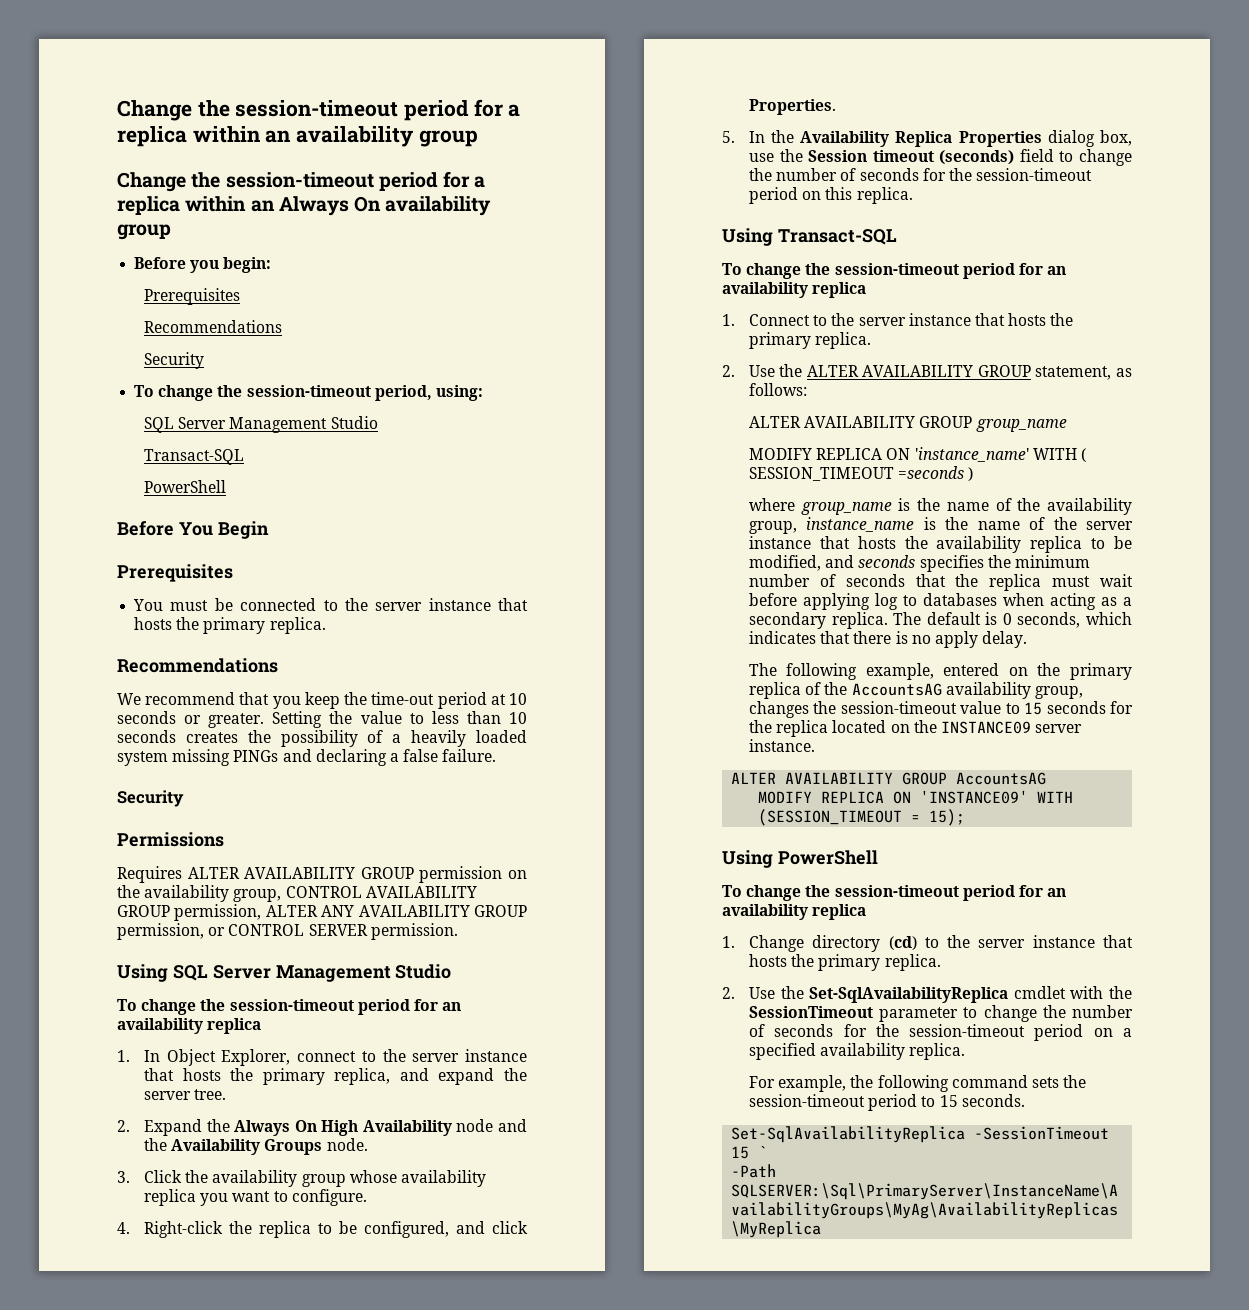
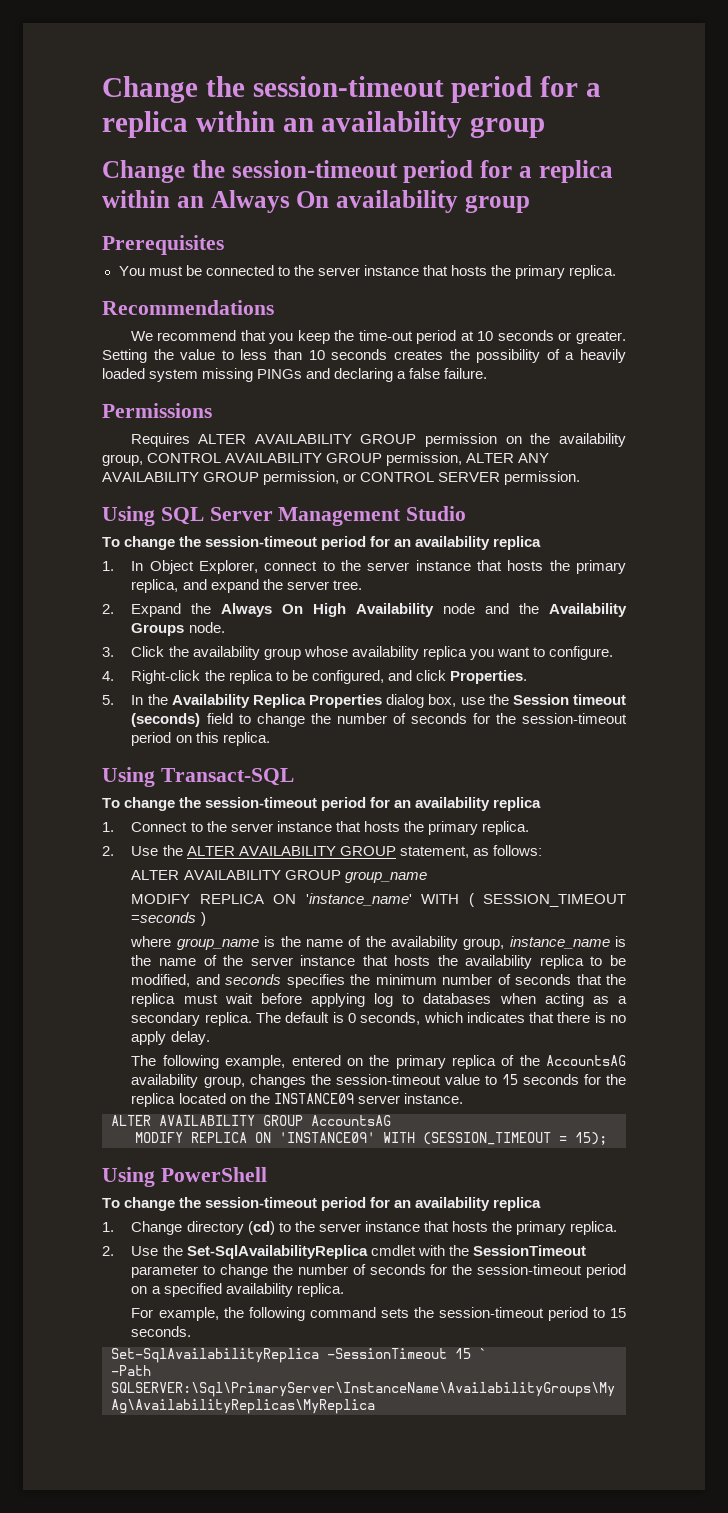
[134,257,272,273] [143,288,240,305] [143,320,282,333] [143,352,204,369] [134,385,483,401] [143,416,378,433] [143,449,244,465] [143,480,226,493] [117,521,269,539] // Before you begin: // Prerequisites // Recommendations // Security // To change the session-timeout period, using: // SQL Server Management Studio // Transact-SQL // PowerShell // Before You Begin -> (530, 203) none
[117,790,184,807] // Security -> (488, 373) none

